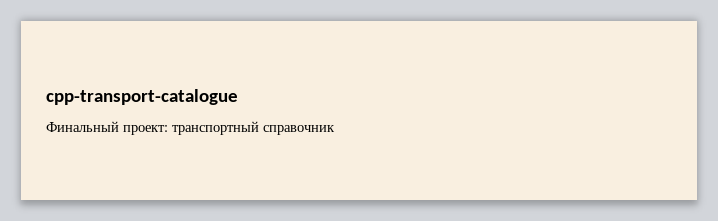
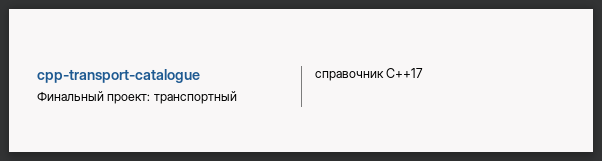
(335, 130) none -> [386,68,424,78] C++17

